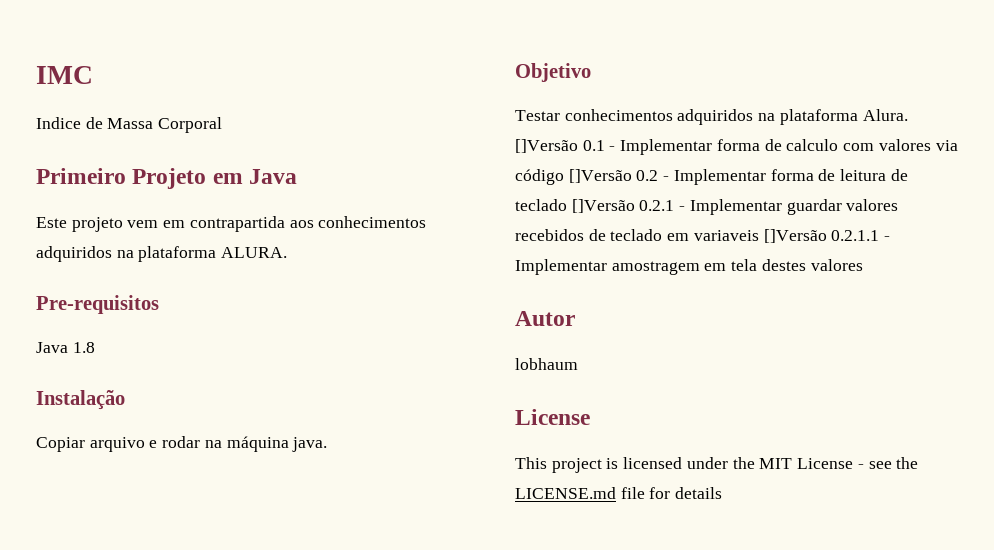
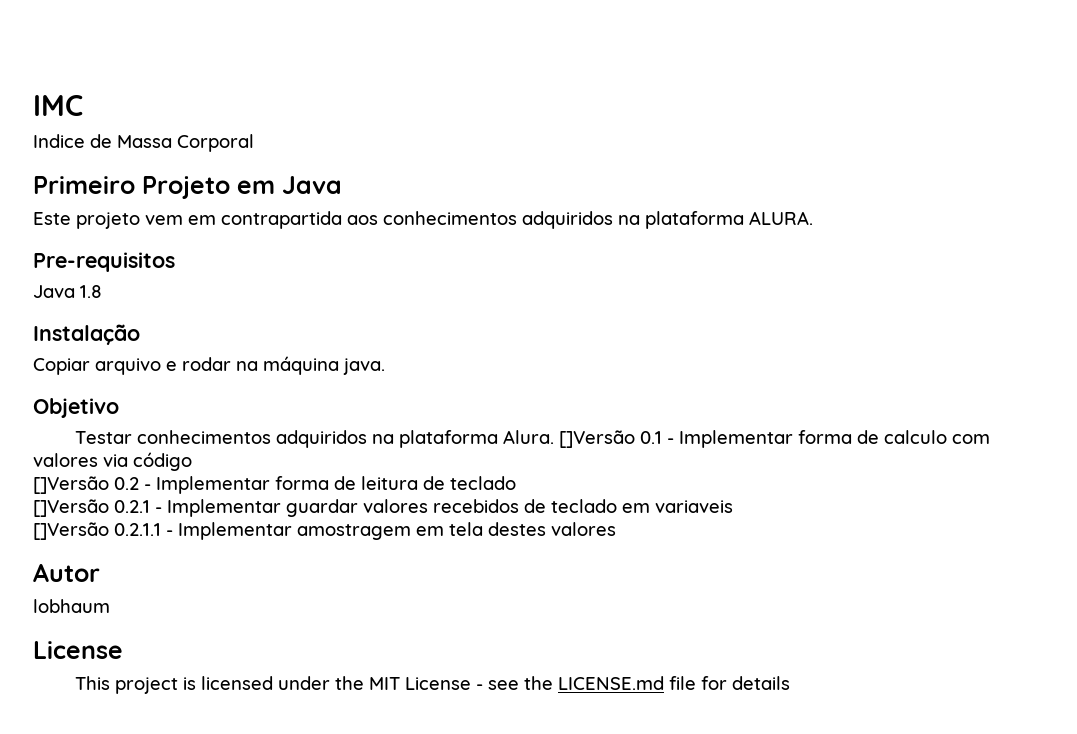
(564, 177) none -> (192, 461) //
(567, 205) none -> (516, 483) //
(759, 235) none -> (733, 506) //

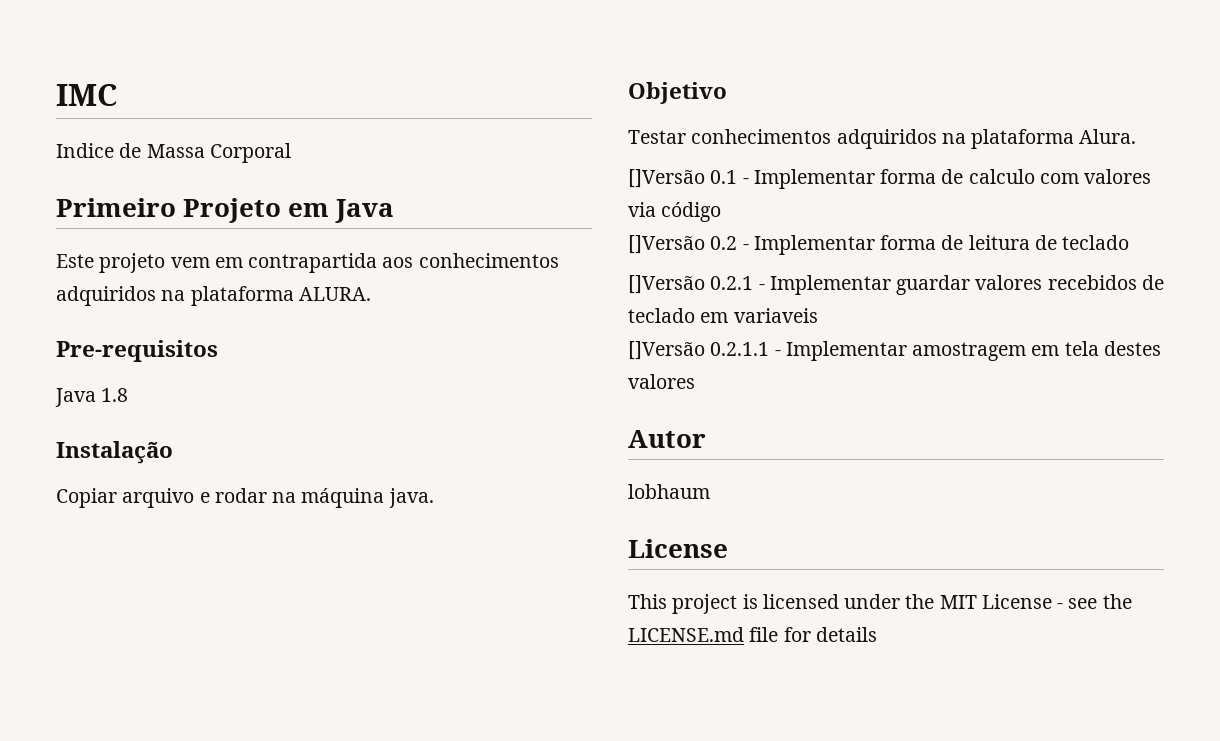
(555, 437) none -> (1137, 136) //

